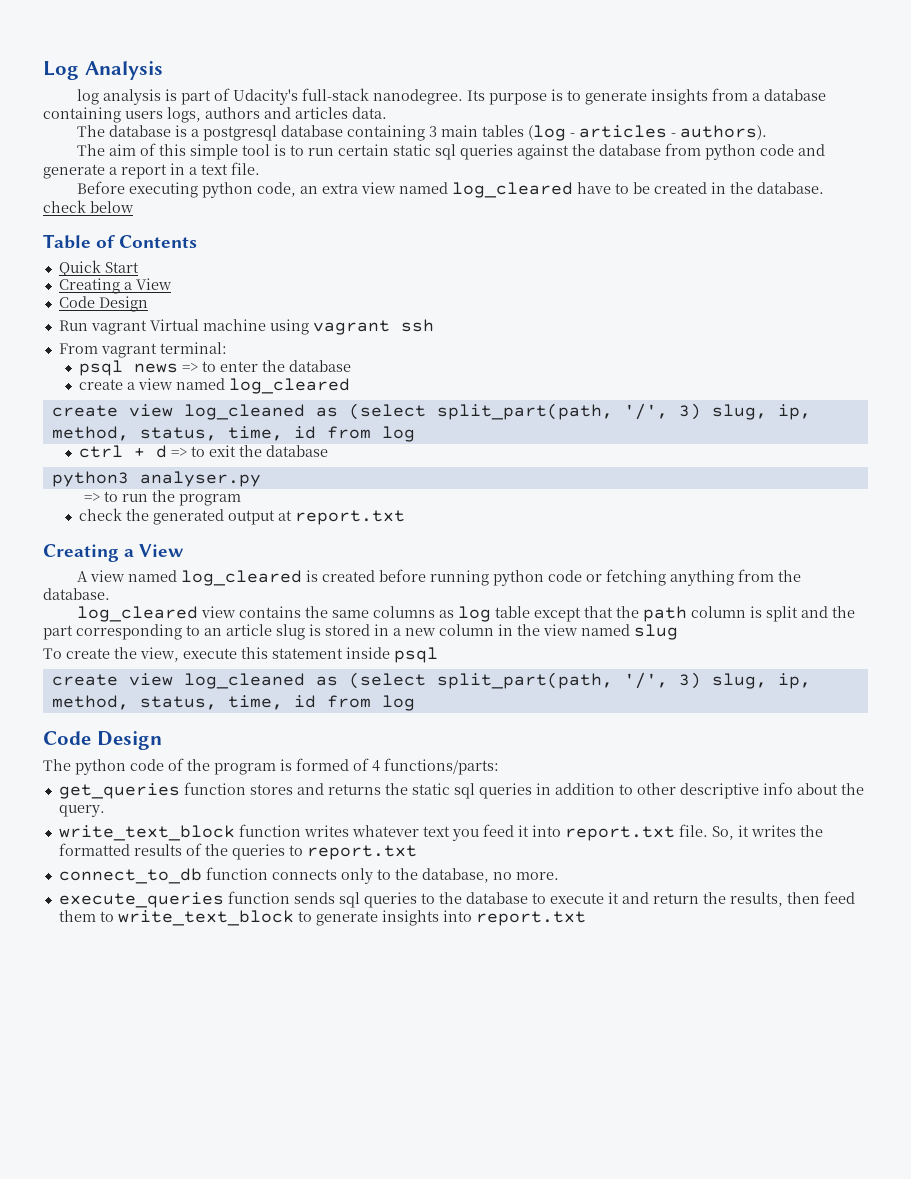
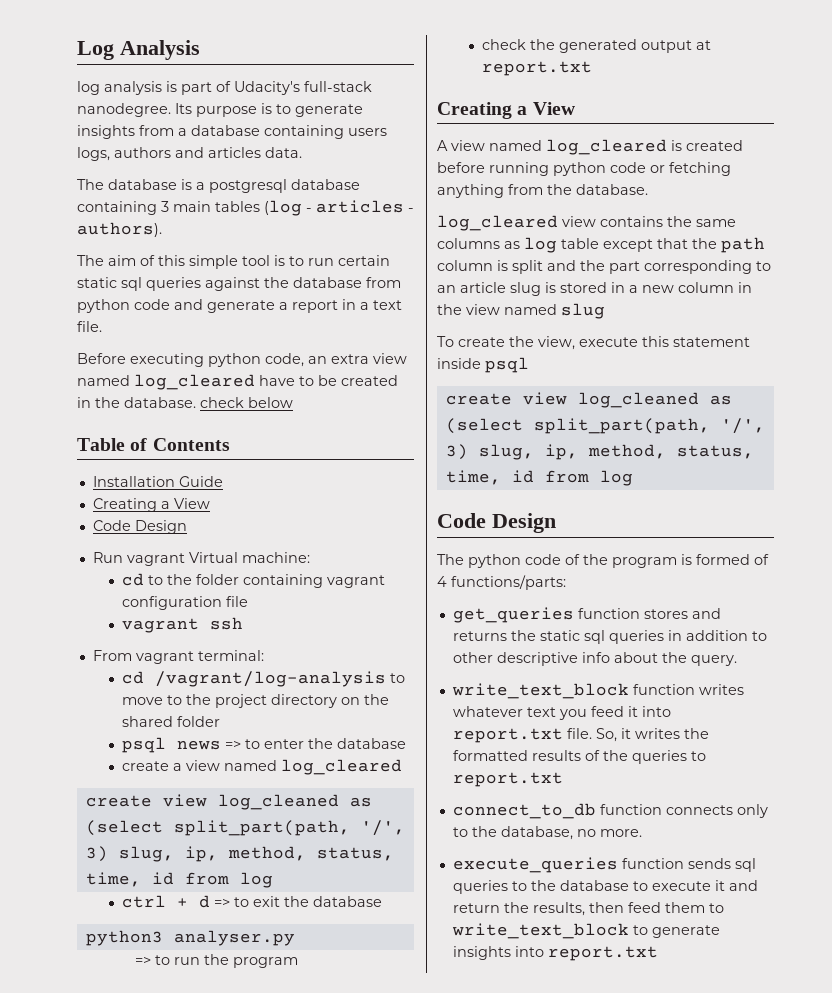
[58,260,139,276] Quick Start -> [92,476,223,487] Installation Guide
[202,319,309,335] machine using -> [241,552,310,563] [121,573,385,588] [121,596,248,610] machine: // cd to the folder containing vagrant configuration file //
(227, 348) none -> [121,671,405,687] [121,694,389,708] [121,716,220,727] // cd /vagrant/log-analysis to move to the project directory on the shared folder

